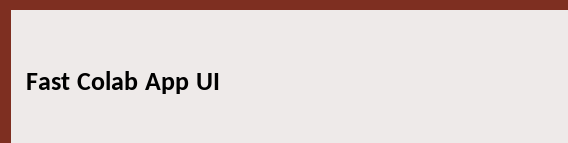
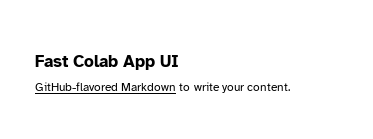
(220, 81) none -> [35,82,291,93] // GitHub-flavored Markdown to write your content.

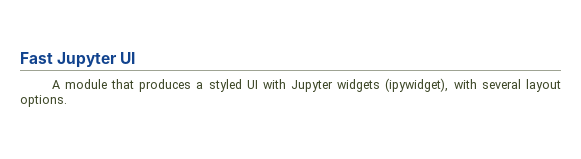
[73,55,155,70] Colab App -> [57,52,118,68] Jupyter
[35,82,291,93] GitHub-flavored Markdown to write your content. -> [51,78,561,92] [20,95,67,107] A module that produces a styled UI with Jupyter widgets (ipywidget), with several layout options.

